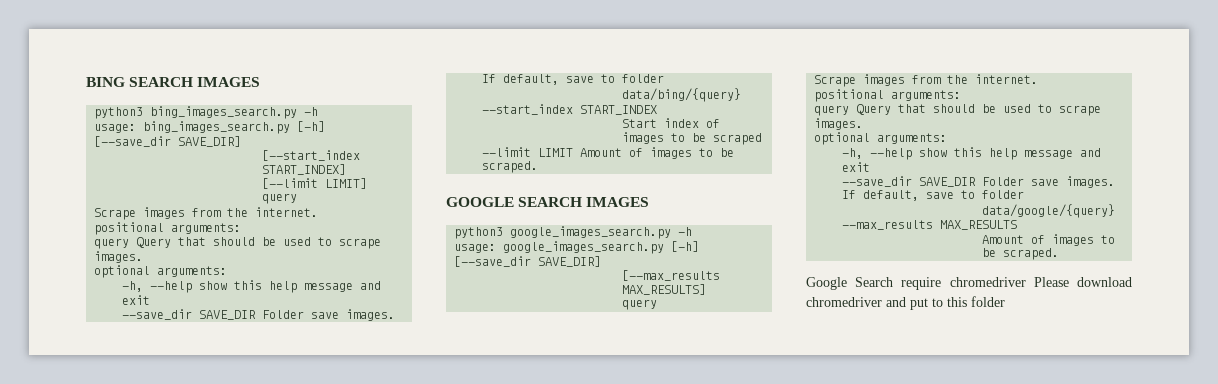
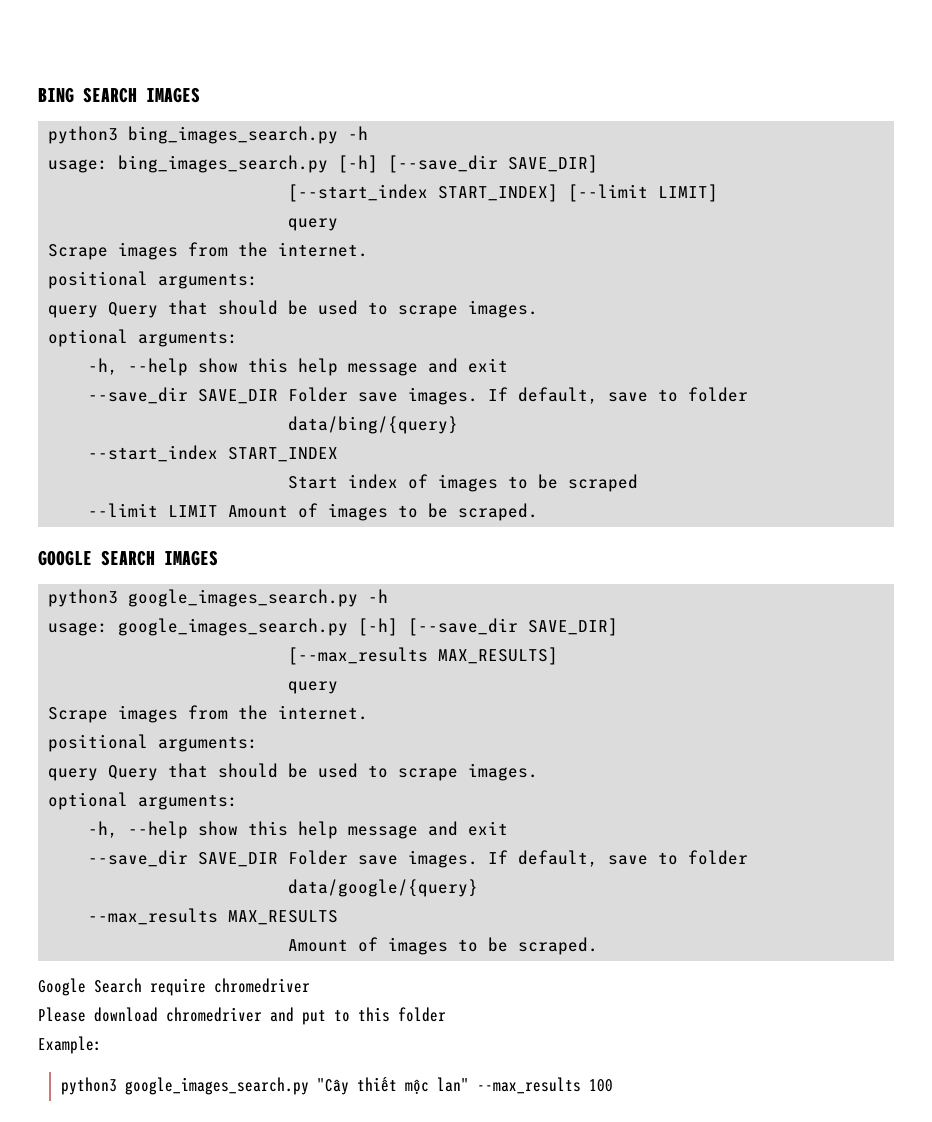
(1026, 282) none -> (310, 985) //
(1005, 301) none -> [38,1036,102,1054] [60,1077,613,1095] // Example: // python3 google_images_search.py "Cây thiết mộc lan" --max_results 100

